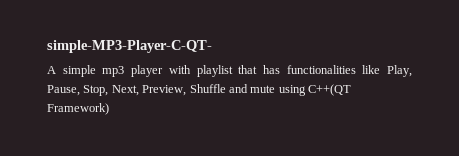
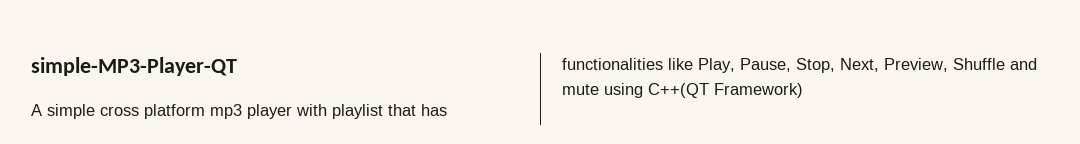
[47,40,212,53] simple-MP3-Player-C-QT- -> [31,57,237,76] simple-MP3-Player-QT
(96, 71) none -> [100,104,205,119] cross platform

